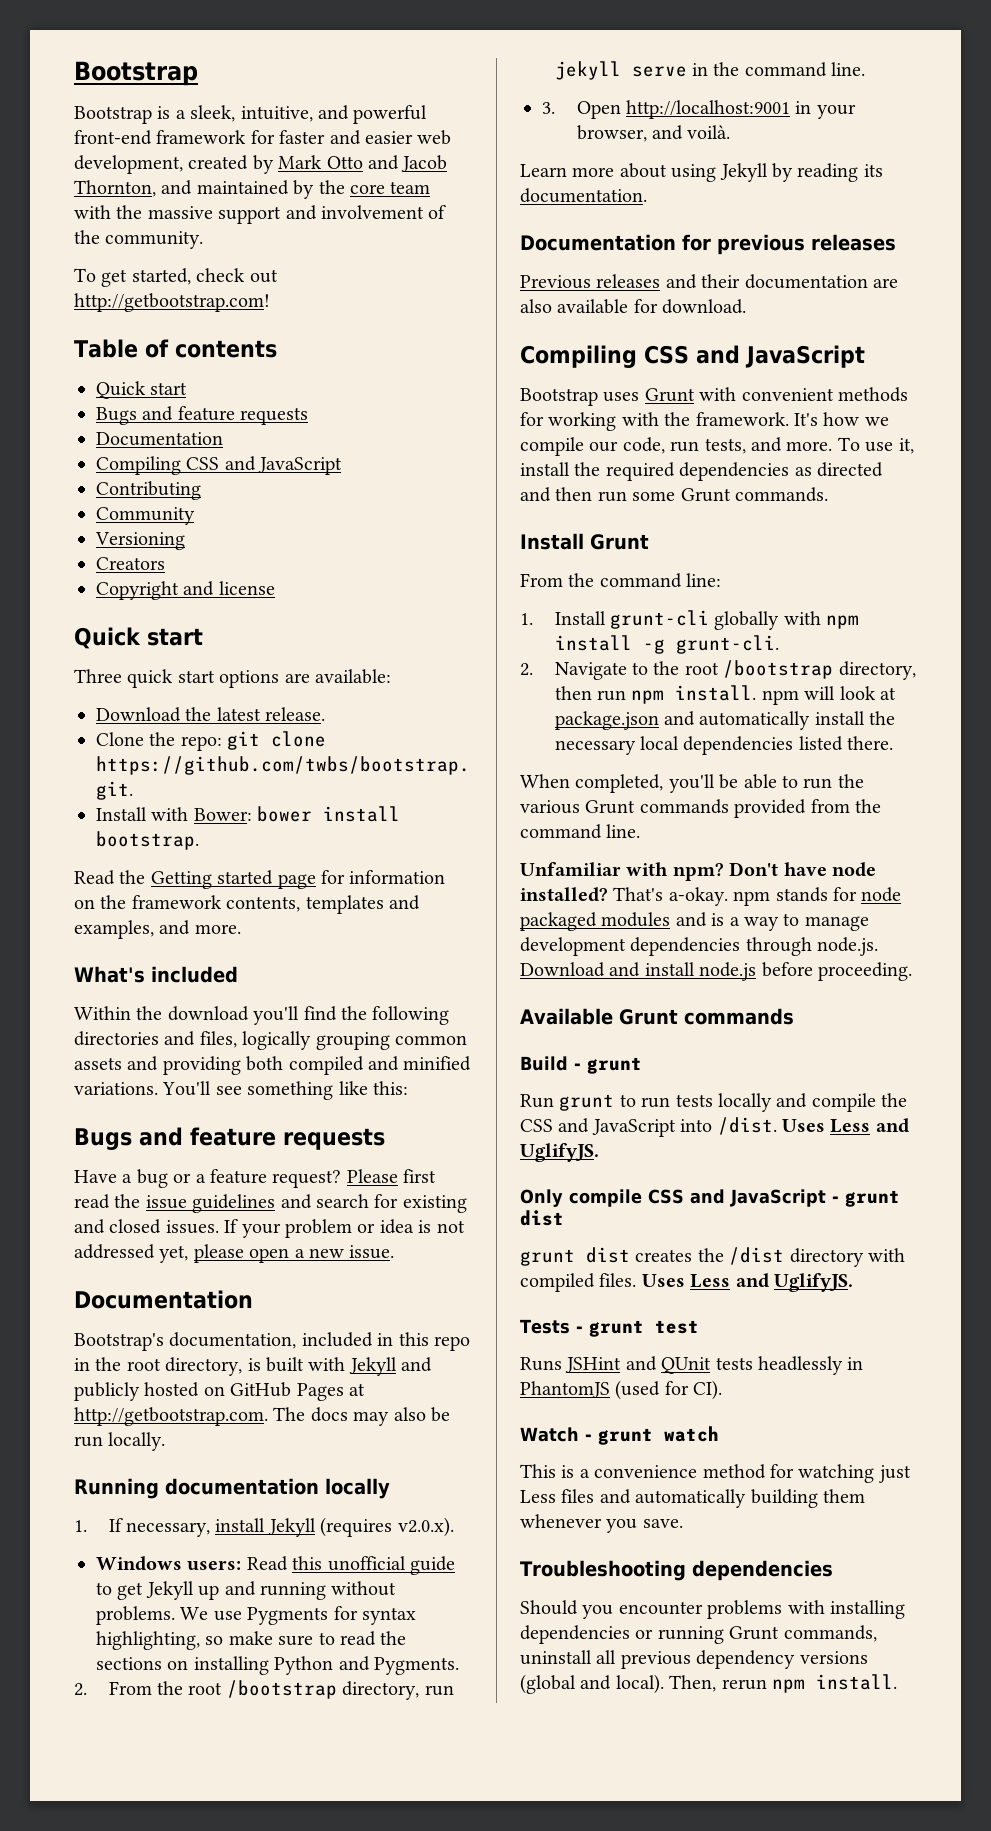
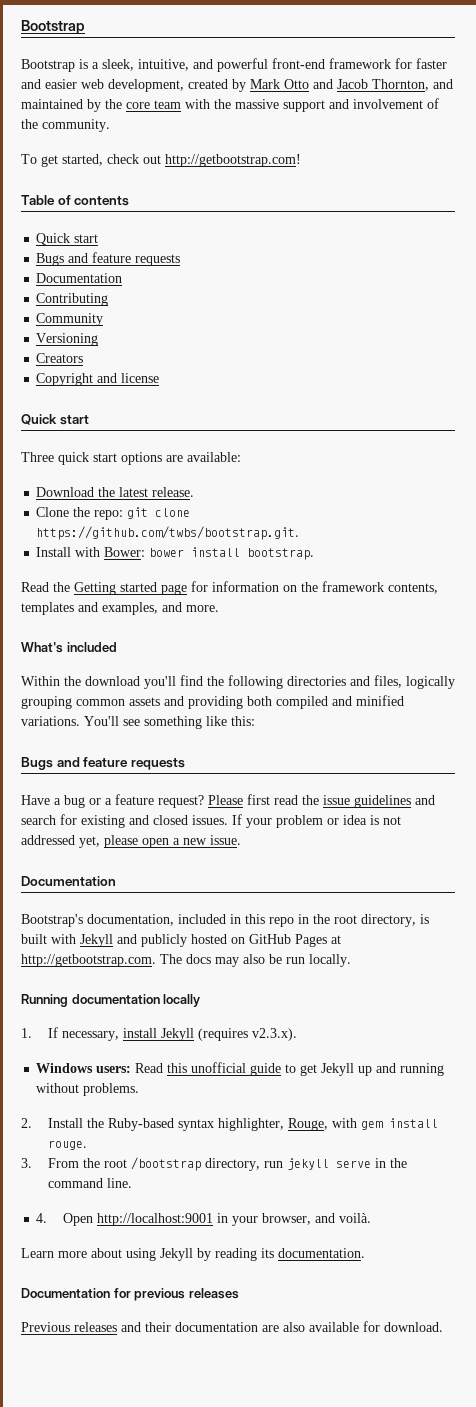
[96,456,343,475] // Compiling CSS and JavaScript -> (123, 278) none
[397,1517,454,1537] v2.0.x). -> [251,1028,297,1041] v2.3.x).
[180,1606,416,1625] [96,1631,407,1650] [96,1656,459,1675] [74,1683,87,1696] We use Pygments for syntax highlighting, so make sure to read the sections on installing Python and Pygments. // 2. -> [21,1118,438,1131] [47,1140,87,1150] [21,1158,32,1168] // 2. Install the Ruby-based syntax highlighter, Rouge, with gem install rouge. // 3.
[542,102,555,114] 3. -> [36,1213,48,1223] 4.
[520,345,865,368] [520,387,908,406] [520,412,889,431] [520,437,914,456] [520,462,883,481] [520,487,828,502] [520,533,649,550] [520,573,722,588] [520,610,860,630] [554,635,779,654] [520,660,916,680] [554,685,896,705] [554,711,896,730] [554,736,894,755] [520,774,864,793] [520,799,881,818] [520,824,641,839] [520,862,876,881] [520,887,902,906] [520,912,869,931] [520,937,879,956] [520,962,912,981] [520,1008,794,1025] [520,1056,642,1074] [520,1093,908,1112] [520,1117,909,1137] [520,1143,599,1162] [520,1189,900,1207] [520,1210,564,1226] [520,1247,905,1267] [520,1273,853,1292] [520,1319,699,1337] [520,1356,864,1375] [520,1380,723,1400] [520,1426,719,1445] [520,1464,911,1483] [520,1489,865,1508] [520,1514,683,1533] [520,1560,833,1581] [520,1600,905,1619] [520,1625,877,1644] [520,1650,868,1669] [520,1674,897,1694] // Compiling CSS and JavaScript // Bootstrap uses Grunt with convenient methods for working with the framework. It's how we compile our code, run tests, and more. To use it, install the required dependencies as directed and then run some Grunt commands. // Install Grunt // From the command line: // 1. Install grunt-cli globally with npm install -g grunt-cli. // 2. Navigate to the root /bootstrap directory, then run npm install. npm will look at package.json and automatically install the necessary local dependencies listed there. // When completed, you'll be able to run the various Grunt commands provided from the command line. // Unfamiliar with npm? Don't have node installed? That's a-okay. npm stands for node packaged modules and is a way to manage development dependencies through node.js. Download and install node.js before proceeding. // Available Grunt commands // Build - grunt // Run grunt to run tests locally and compile the CSS and JavaScript into /dist. Uses Less and UglifyJS. // Only compile CSS and JavaScript - grunt dist // grunt dist creates the /dist directory with compiled files. Uses Less and UglifyJS. // Tests - grunt test // Runs JSHint and QUnit tests headlessly in PhantomJS (used for CI). // Watch - grunt watch // This is a convenience method for watching just Less files and automatically building them whenever you save. // Troubleshooting dependencies // Should you encounter problems with installing dependencies or running Grunt commands, uninstall all previous dependency versions (global and local). Then, rerun npm install. -> (443, 1327) none

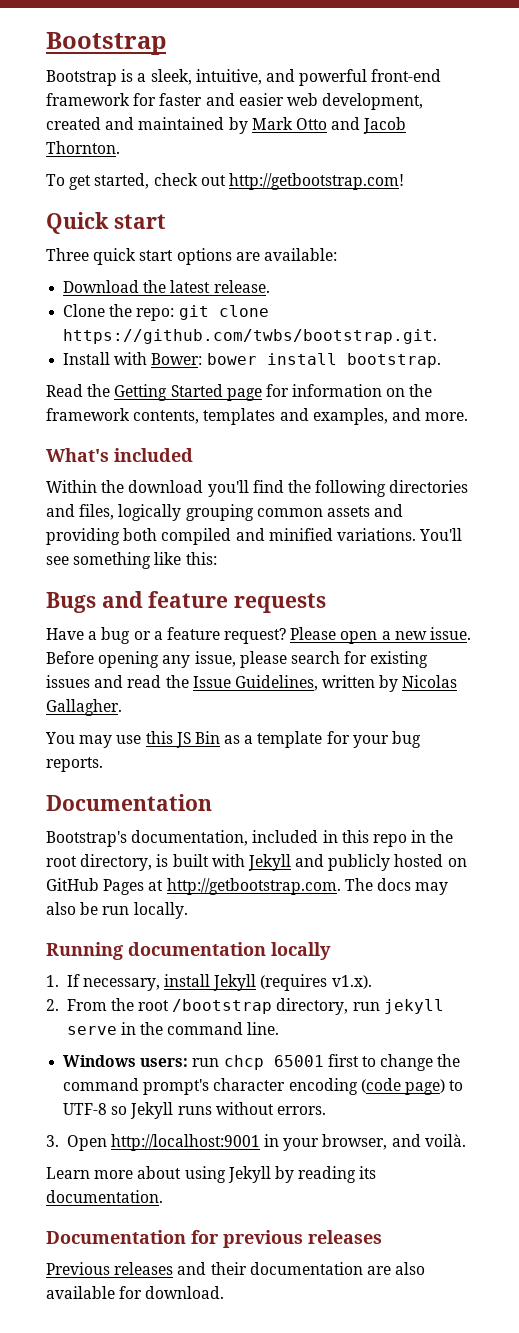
(228, 84) none -> [105,117,225,130] and maintained
[372,79,453,91] [21,98,439,112] [21,119,110,132] Thornton, and maintained by the core team with the massive support and involvement of the community. -> [46,141,120,154] Thornton.
[21,195,130,206] [36,233,99,245] [36,252,181,266] [36,273,123,283] [36,293,109,306] [36,313,104,326] [36,333,99,346] [36,353,84,363] [36,373,160,386] // Table of contents // Quick start // Bugs and feature requests // Documentation // Contributing // Community // Versioning // Creators // Copyright and license -> (404, 181) none
[120,582,157,592] started -> [170,384,223,397] Started
[247,794,435,808] [21,814,401,828] [21,835,241,848] first read the issue guidelines and search for existing and closed issues. If your problem or idea is not addressed yet, please open a new issue. -> [340,627,472,644] [46,651,429,668] [46,675,458,692] [46,699,122,716] [45,731,422,748] [46,757,103,772] open a new issue. Before opening any issue, please search for existing issues and read the Issue Guidelines, written by Nicolas Gallagher. // You may use this JS Bin as a template for your bug reports.
[251,1028,297,1041] [36,1062,445,1076] [36,1083,140,1096] [21,1118,438,1131] [47,1140,87,1150] [21,1158,32,1168] v2.3.x). // Windows users: Read this unofficial guide to get Jekyll up and running without problems. // 2. Install the Ruby-based syntax highlighter, Rouge, with gem install rouge. // 3. -> [331,975,372,989] [46,999,59,1011] v1.x). // 2.
[36,1213,48,1223] 4. -> [63,1054,461,1071] [63,1078,464,1095] [63,1102,326,1119] [46,1135,59,1147] Windows users: run chcp 65001 first to change the command prompt's character encoding (code page) to UTF-8 so Jekyll runs without errors. // 3.

